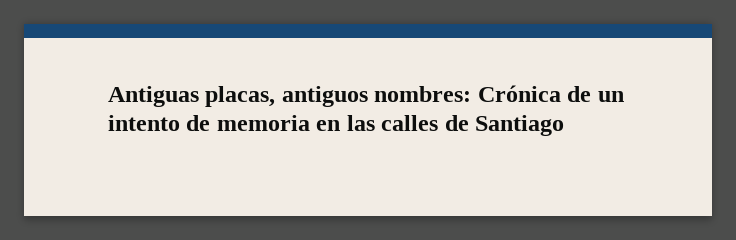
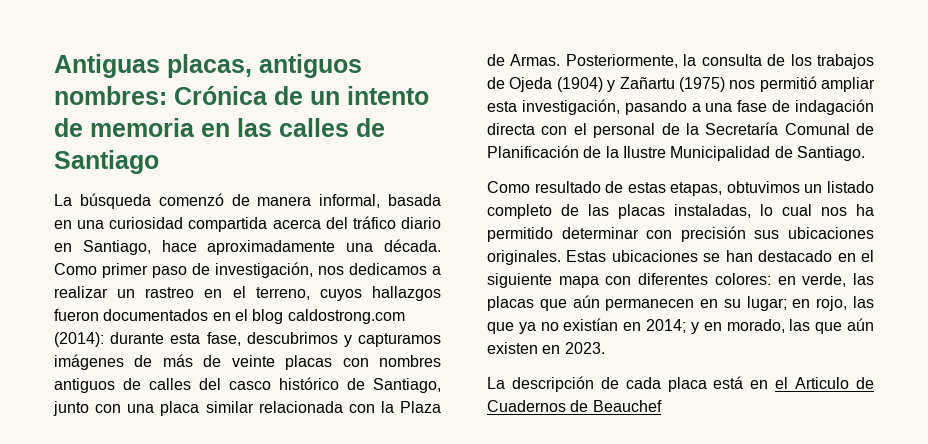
(565, 125) none -> [54,193,441,209] [54,216,442,232] [54,239,442,255] [54,262,441,278] [54,286,441,301] [54,309,405,324] [54,332,442,347] [54,354,441,370] [54,377,441,393] [53,401,441,416] [487,54,874,69] [487,76,875,92] [487,99,874,115] [487,122,874,138] [487,145,865,161] [487,181,874,196] [487,204,874,219] [487,226,874,242] [487,250,874,265] [487,273,874,288] [487,295,874,311] [487,318,874,334] [487,342,605,354] [487,376,875,392] [487,400,662,412] // La búsqueda comenzó de manera informal, basada en una curiosidad compartida acerca del tráfico diario en Santiago, hace aproximadamente una década. Como primer paso de investigación, nos dedicamos a realizar un rastreo en el terreno, cuyos hallazgos fueron documentados en el blog caldostrong.com (2014): durante esta fase, descubrimos y capturamos imágenes de más de veinte placas con nombres antiguos de calles del casco histórico de Santiago, junto con una placa similar relacionada con la Plaza de Armas. Posteriormente, la consulta de los trabajos de Ojeda (1904) y Zañartu (1975) nos permitió ampliar esta investigación, pasando a una fase de indagación directa con el personal de la Secretaría Comunal de Planificación de la Ilustre Municipalidad de Santiago. // Como resultado de estas etapas, obtuvimos un listado completo de las placas instaladas, lo cual nos ha permitido determinar con precisión sus ubicaciones originales. Estas ubicaciones se han destacado en el siguiente mapa con diferentes colores: en verde, las placas que aún permanecen en su lugar; en rojo, las que ya no existían en 2014; y en morado, las que aún existen en 2023. // La descripción de cada placa está en el Articulo de Cuadernos de Beauchef

